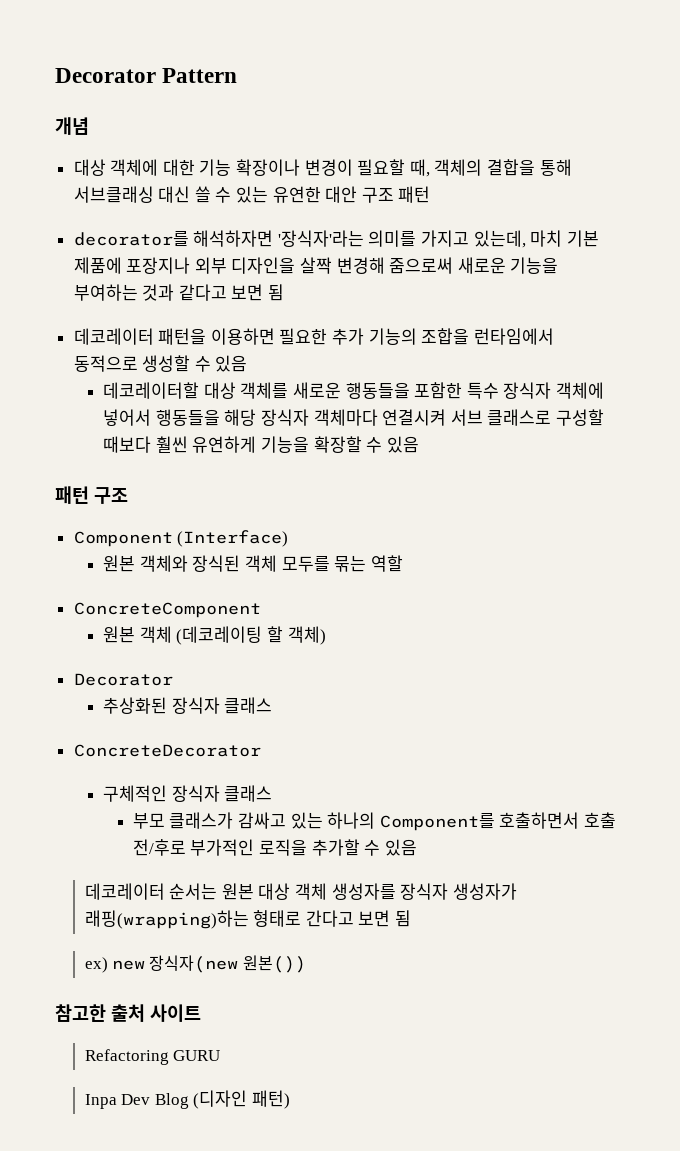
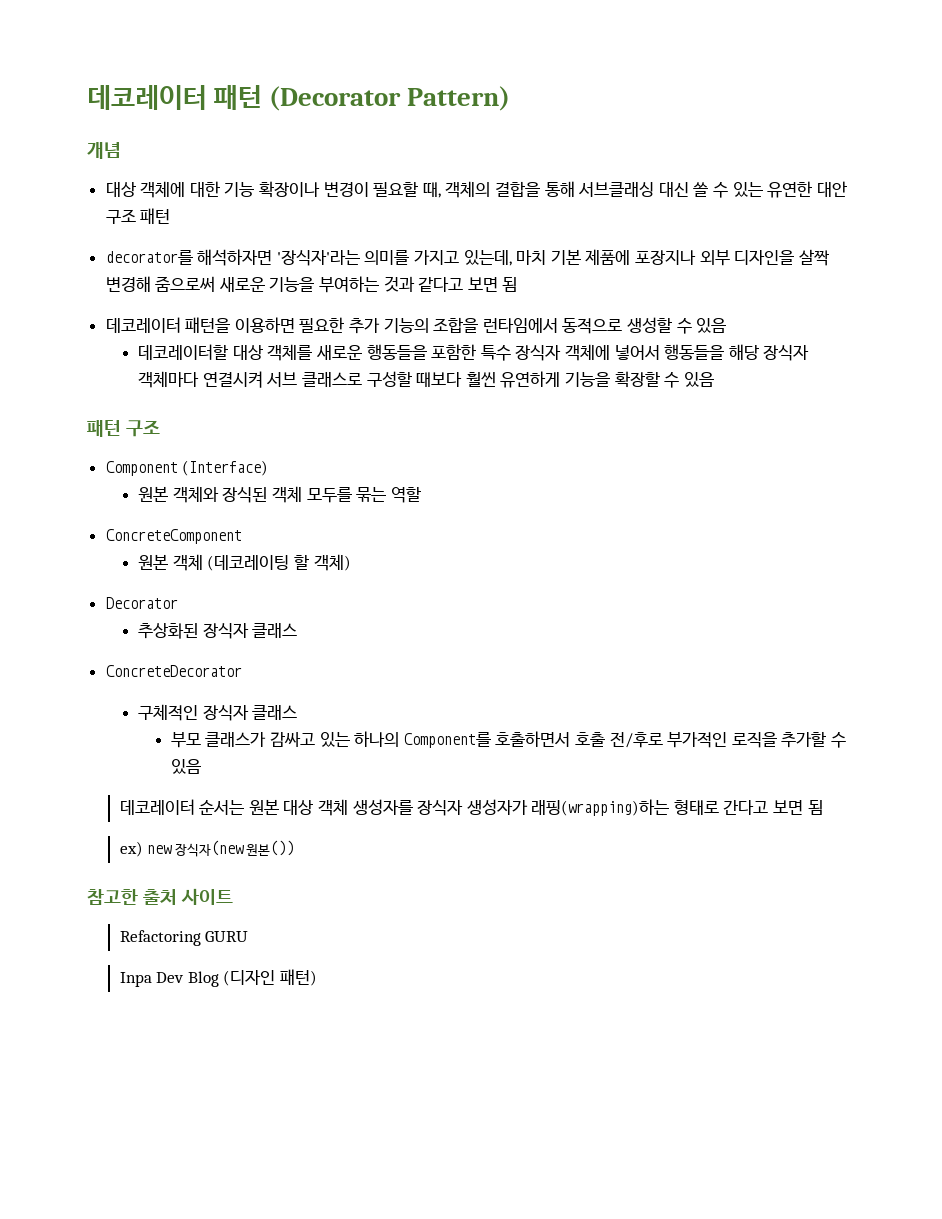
[55,68,238,83] Decorator Pattern -> [87,85,511,111] 데코레이터 패턴 (Decorator Pattern)

